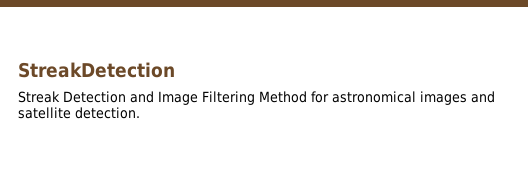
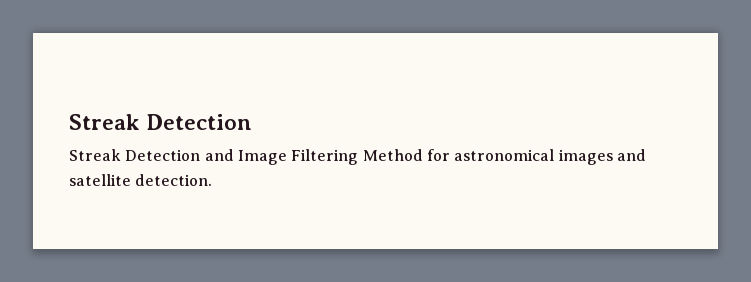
[18,62,175,78] StreakDetection -> [69,114,253,130] Streak Detection

